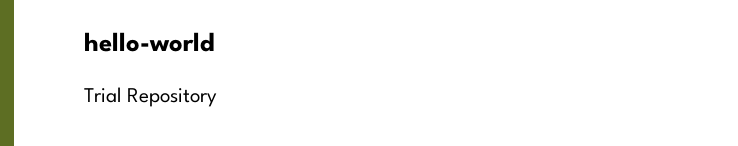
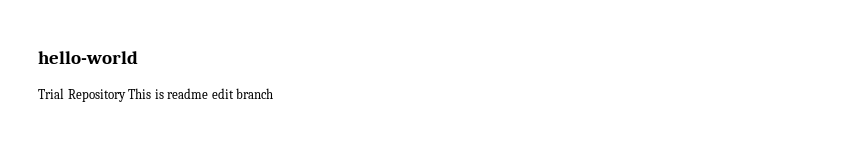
(217, 97) none -> [128,88,274,99] This is readme edit branch

